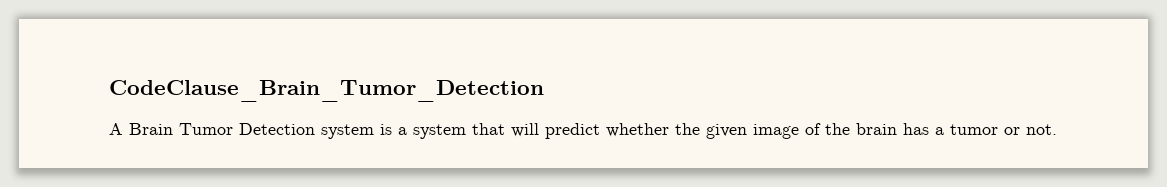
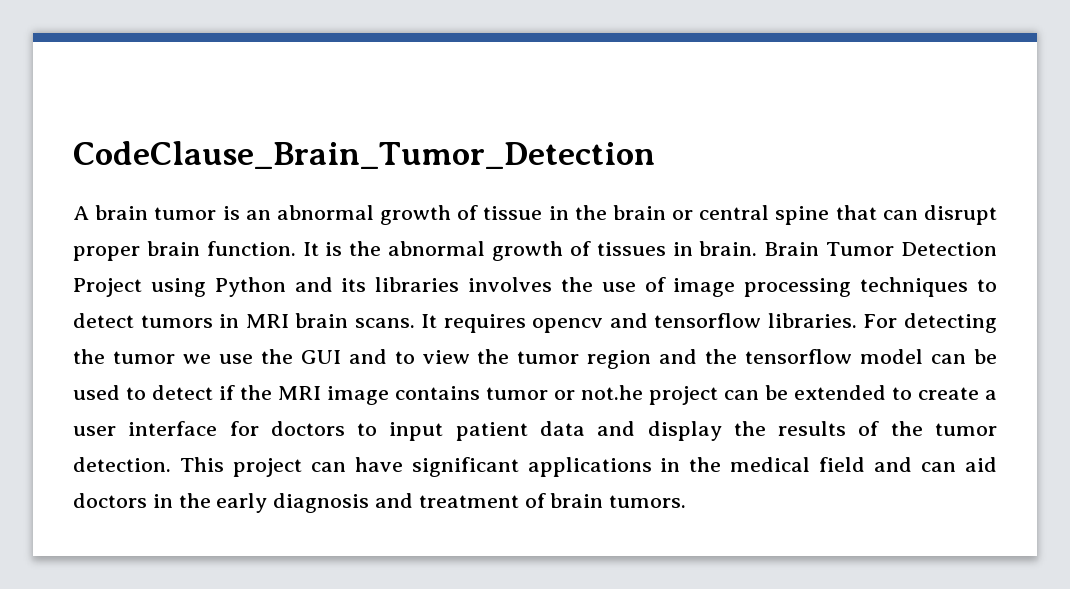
[129,123,1057,139] Brain Tumor Detection system is a system that will predict whether the given image of the brain has a tumor or not. -> [95,205,997,225] [73,241,998,261] [73,277,997,297] [73,313,997,333] [73,349,998,369] [73,385,997,405] [73,421,998,441] [73,457,997,477] [73,493,687,513] brain tumor is an abnormal growth of tissue in the brain or central spine that can disrupt proper brain function. It is the abnormal growth of tissues in brain. Brain Tumor Detection Project using Python and its libraries involves the use of image processing techniques to detect tumors in MRI brain scans. It requires opencv and tensorflow libraries. For detecting the tumor we use the GUI and to view the tumor region and the tensorflow model can be used to detect if the MRI image contains tumor or not.he project can be extended to create a user interface for doctors to input patient data and display the results of the tumor detection. This project can have significant applications in the medical field and can aid doctors in the early diagnosis and treatment of brain tumors.

